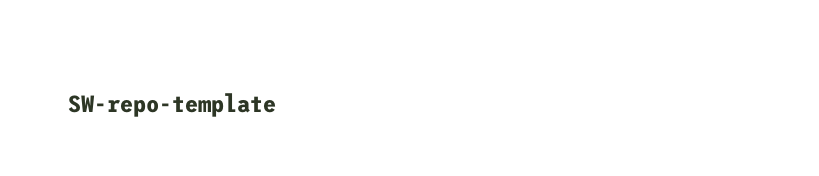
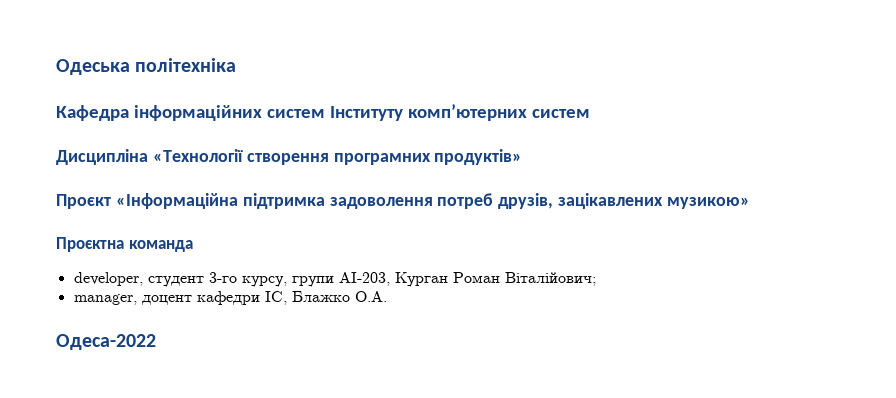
[68,93,276,117] SW-repo-template -> [56,58,237,75] [56,104,590,121] [56,149,523,165] [56,193,751,209] [56,237,193,252] [73,272,596,287] [73,291,387,305] [56,334,156,350] Одеська політехніка // Кафедра інформаційних систем Інституту комп’ютерних систем // Дисципліна «Технології створення програмних продуктів» // Проєкт «Інформаційна підтримка задоволення потреб друзів, зацікавлених музикою» // Проєктна команда // developer, студент 3-го курсу, групи АІ-203, Курган Роман Віталійович; // manager, доцент кафедри ІС, Блажко О.А. // Одеса-2022

